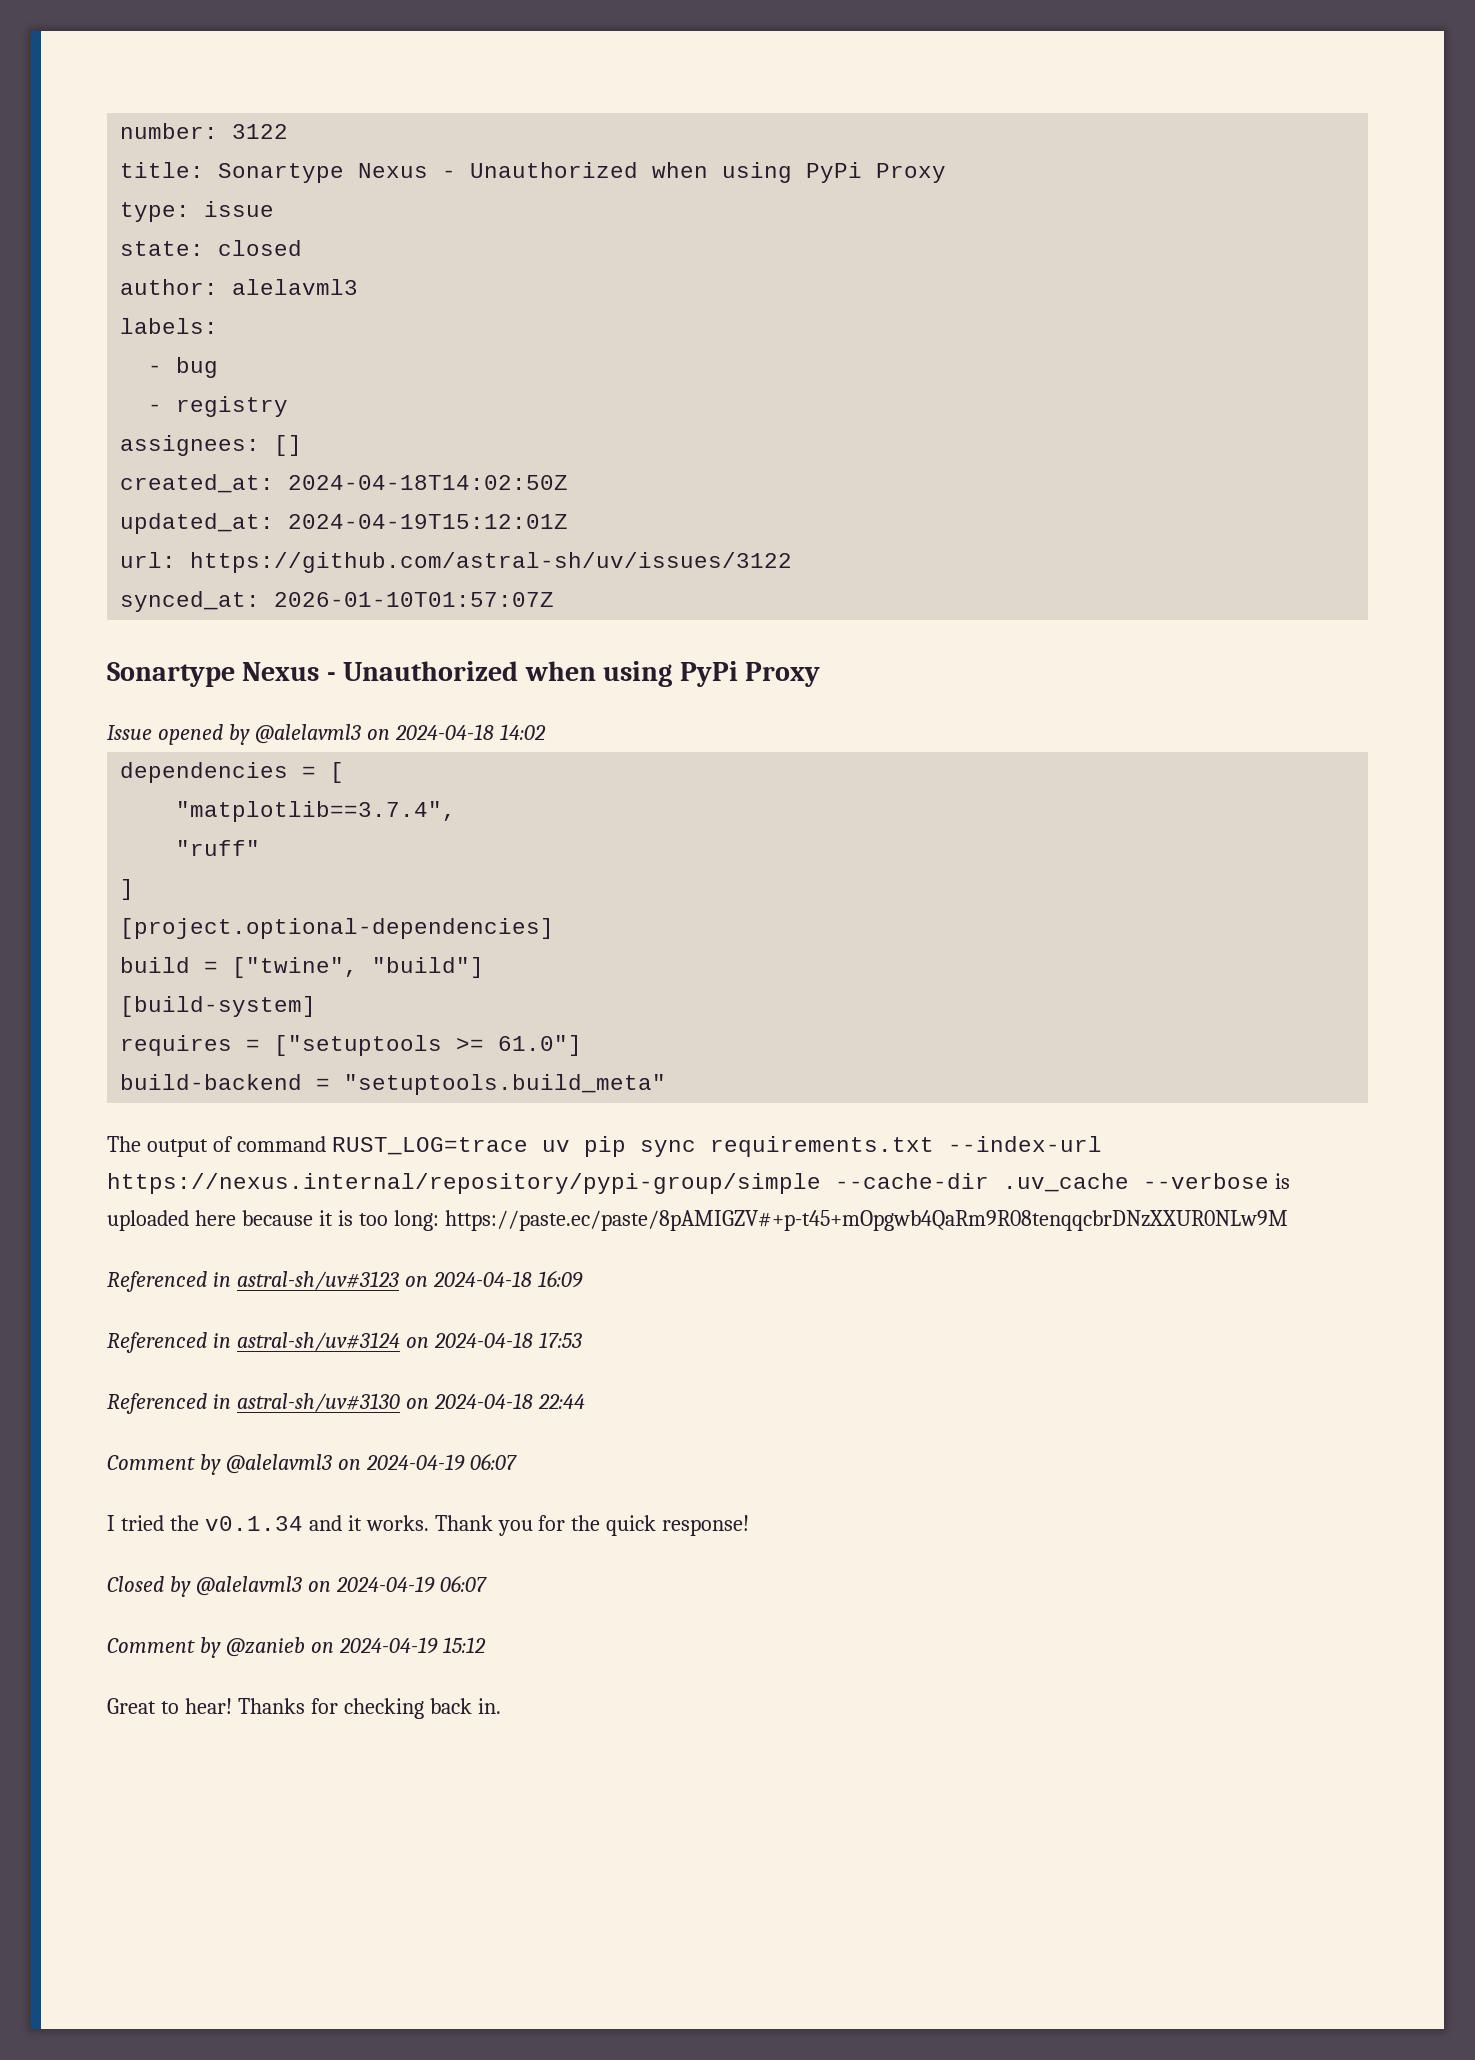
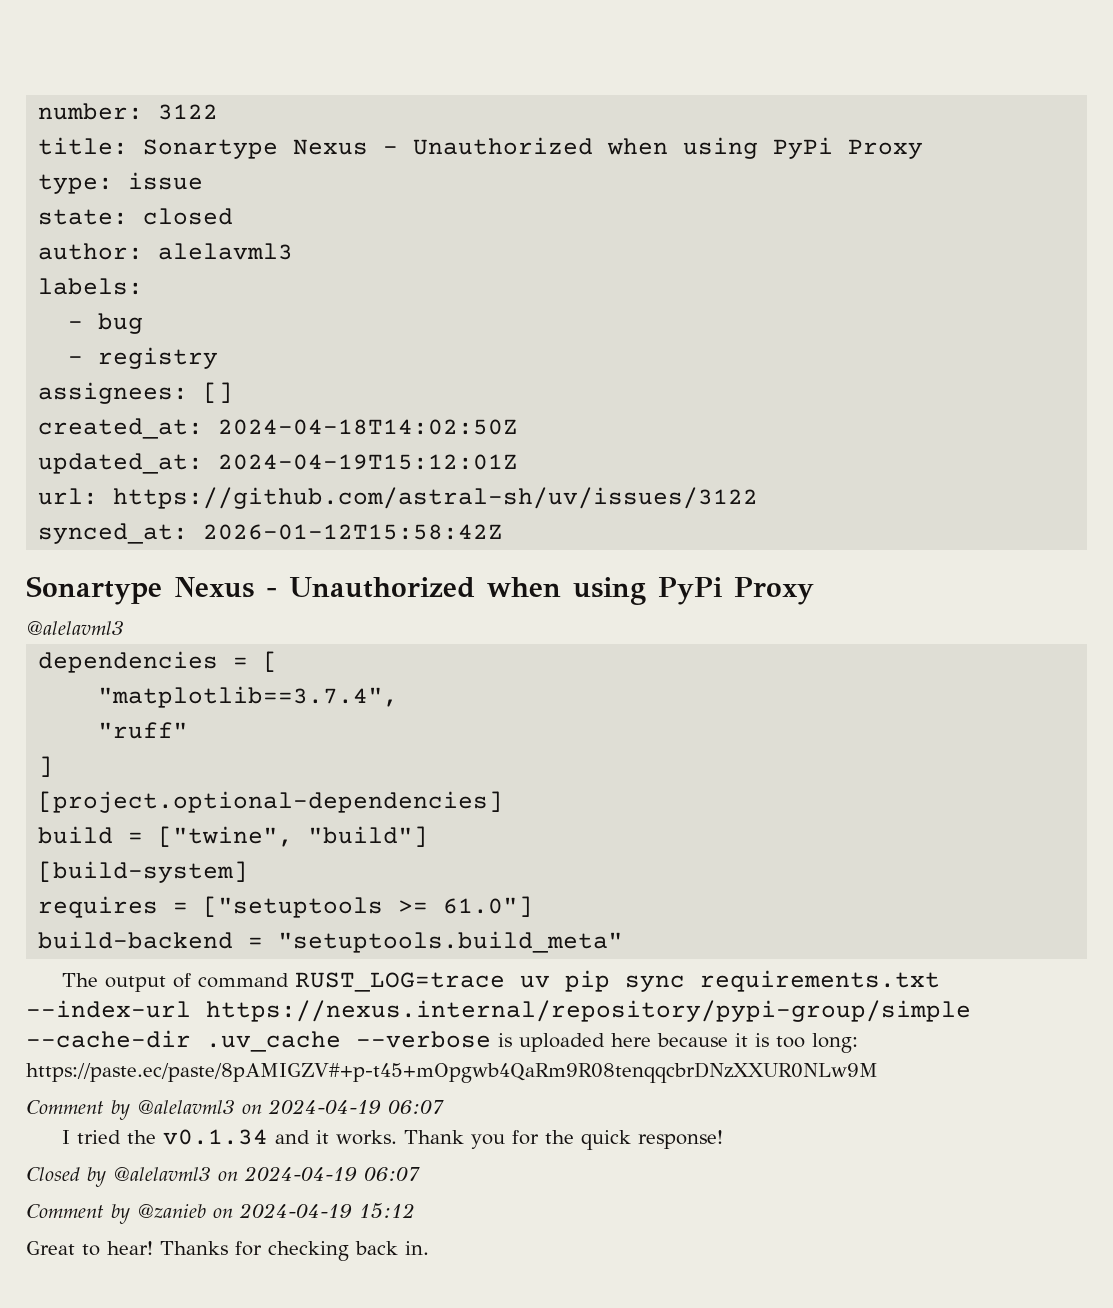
[274,592,555,607] [107,661,820,687] [107,724,546,745] 2026-01-10T01:57:07Z // Sonartype Nexus - Unauthorized when using PyPi Proxy // Issue opened by @alelavml3 on 2024-04-18 14:02 -> [203,524,504,540] [26,576,814,605] [26,621,124,635] 2026-01-12T15:58:42Z // Sonartype Nexus - Unauthorized when using PyPi Proxy // @alelavml3
[107,1270,583,1292] [107,1332,582,1353] [107,1393,585,1414] // Referenced in astral-sh/uv#3123 on 2024-04-18 16:09 // Referenced in astral-sh/uv#3124 on 2024-04-18 17:53 // Referenced in astral-sh/uv#3130 on 2024-04-18 22:44 -> (878, 1072) none

